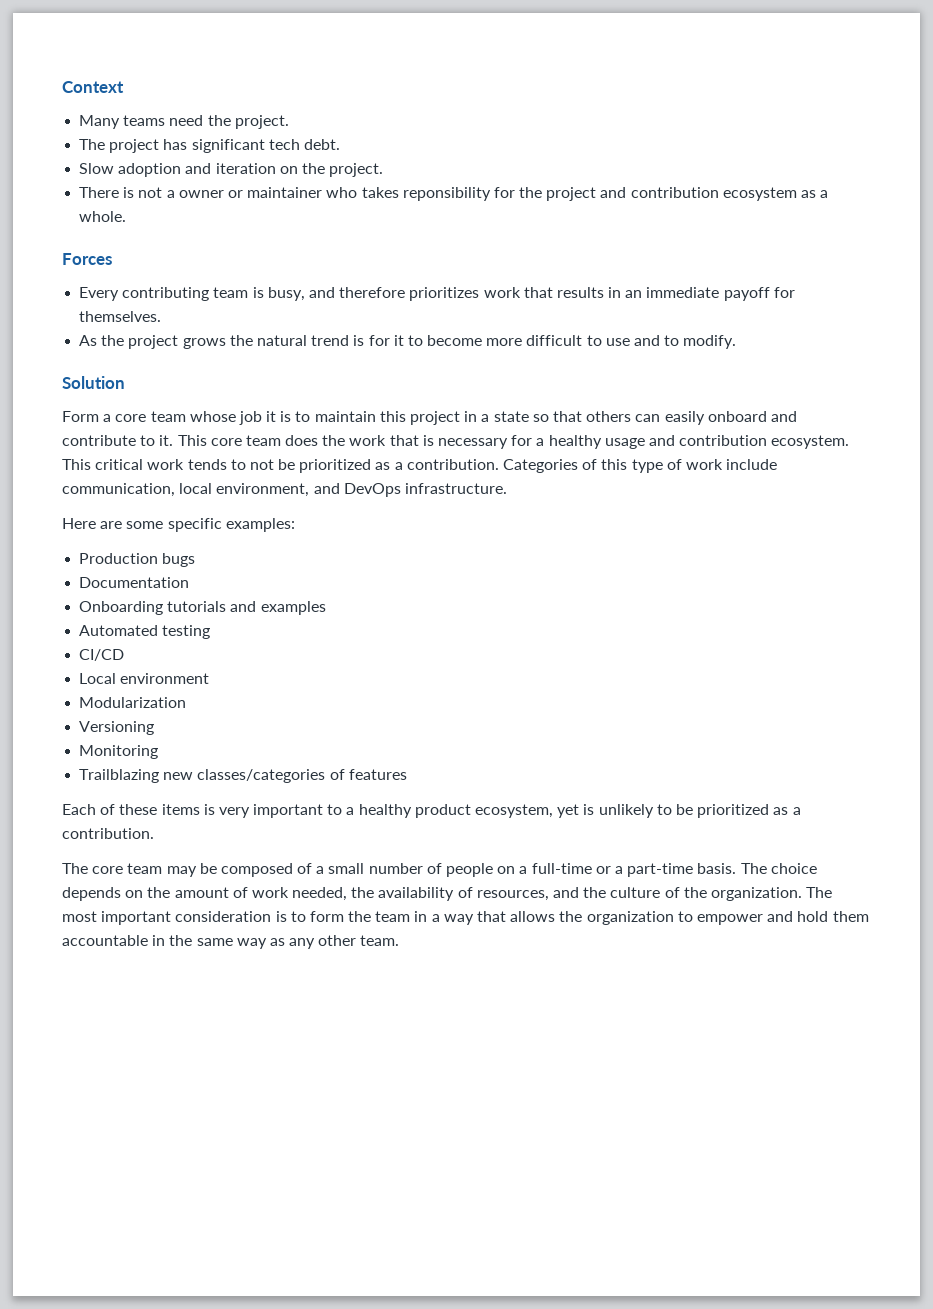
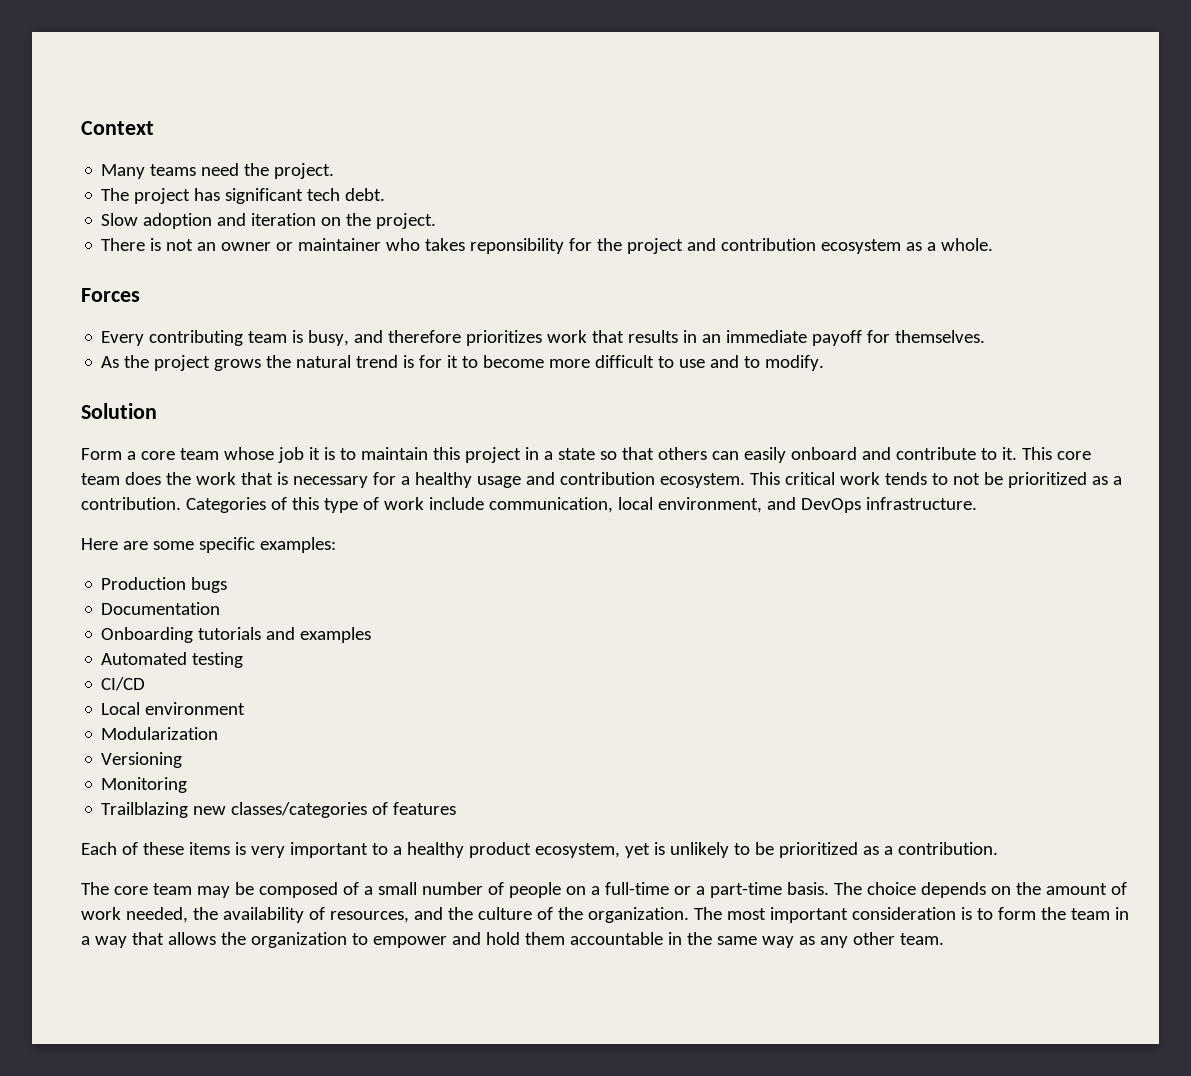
[166,190,175,198] a -> [197,242,217,251] an

